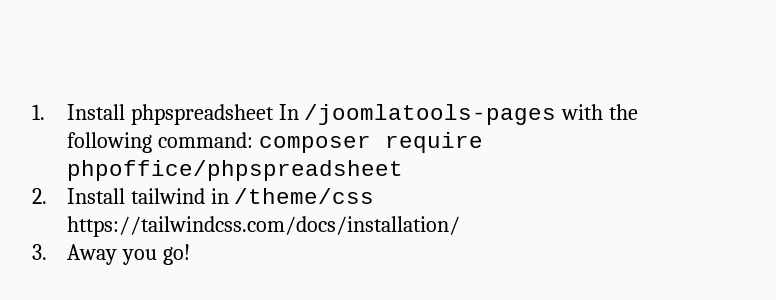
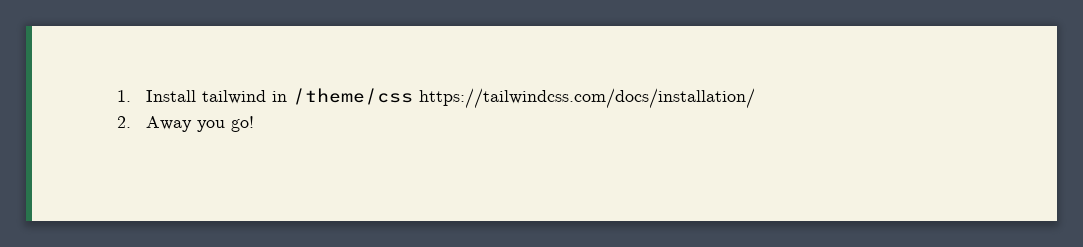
[130,104,639,125] [66,132,483,153] [66,160,403,181] [32,188,125,204] phpspreadsheet In /joomlatools-pages with the following command: composer require phpoffice/phpspreadsheet // 2. Install -> (196, 96) none
[32,244,47,260] 3. -> [117,116,131,128] 2.

